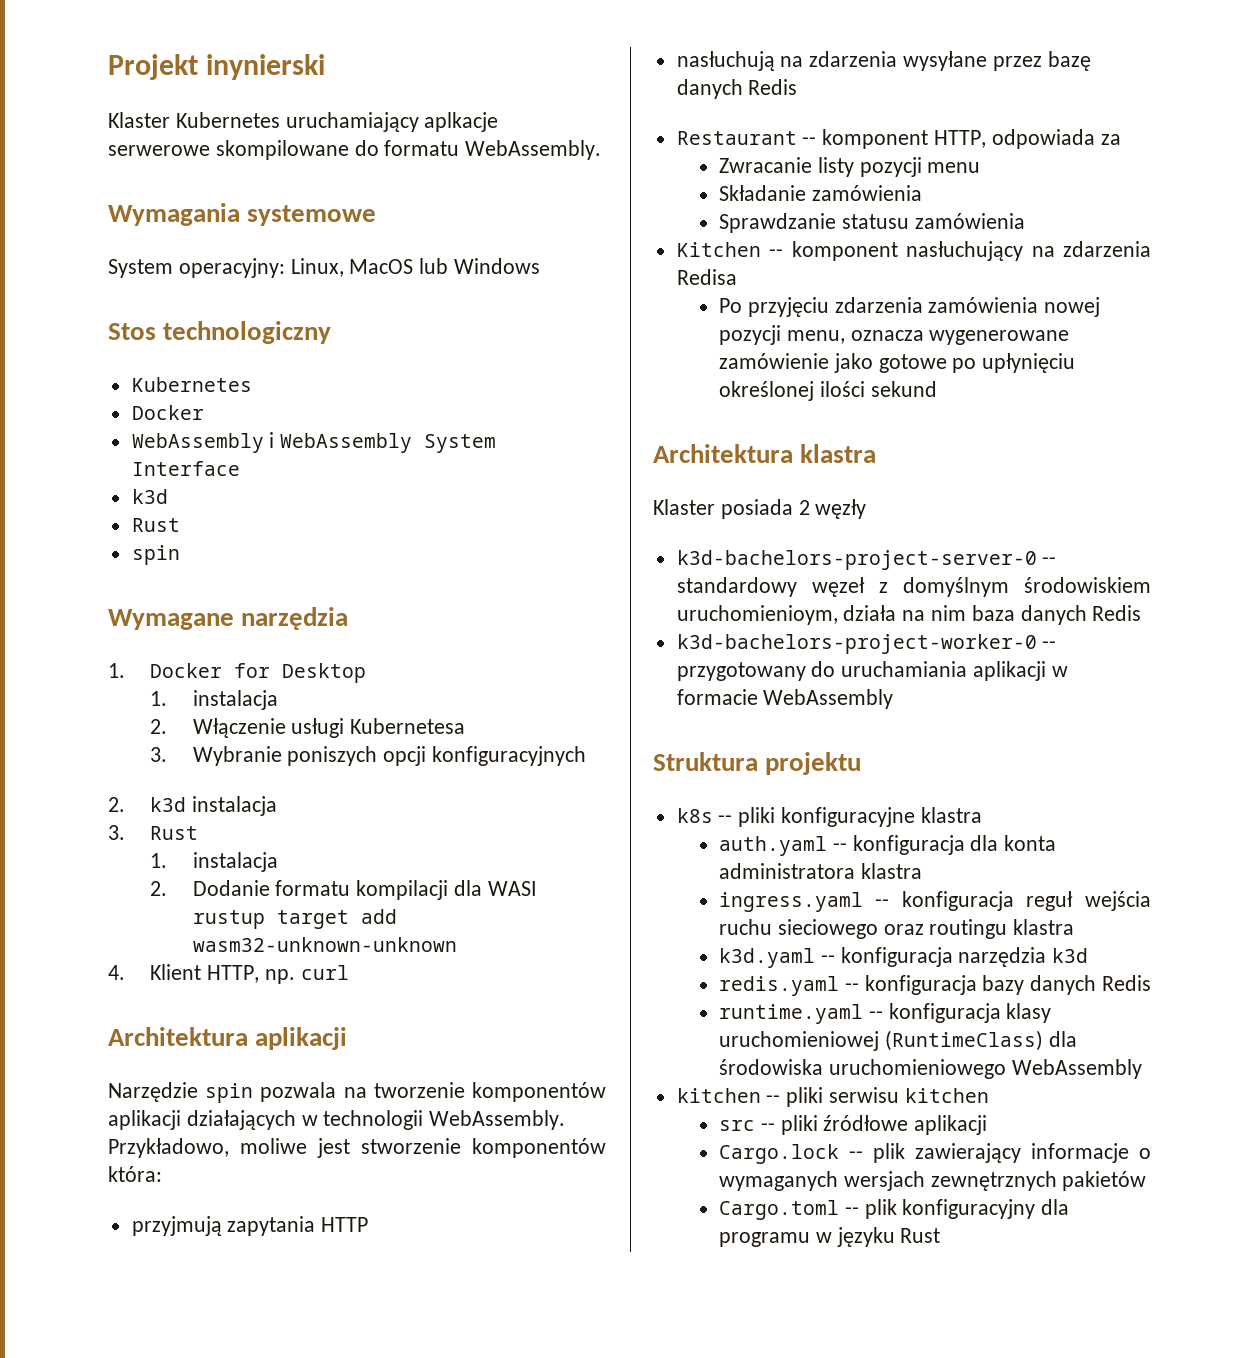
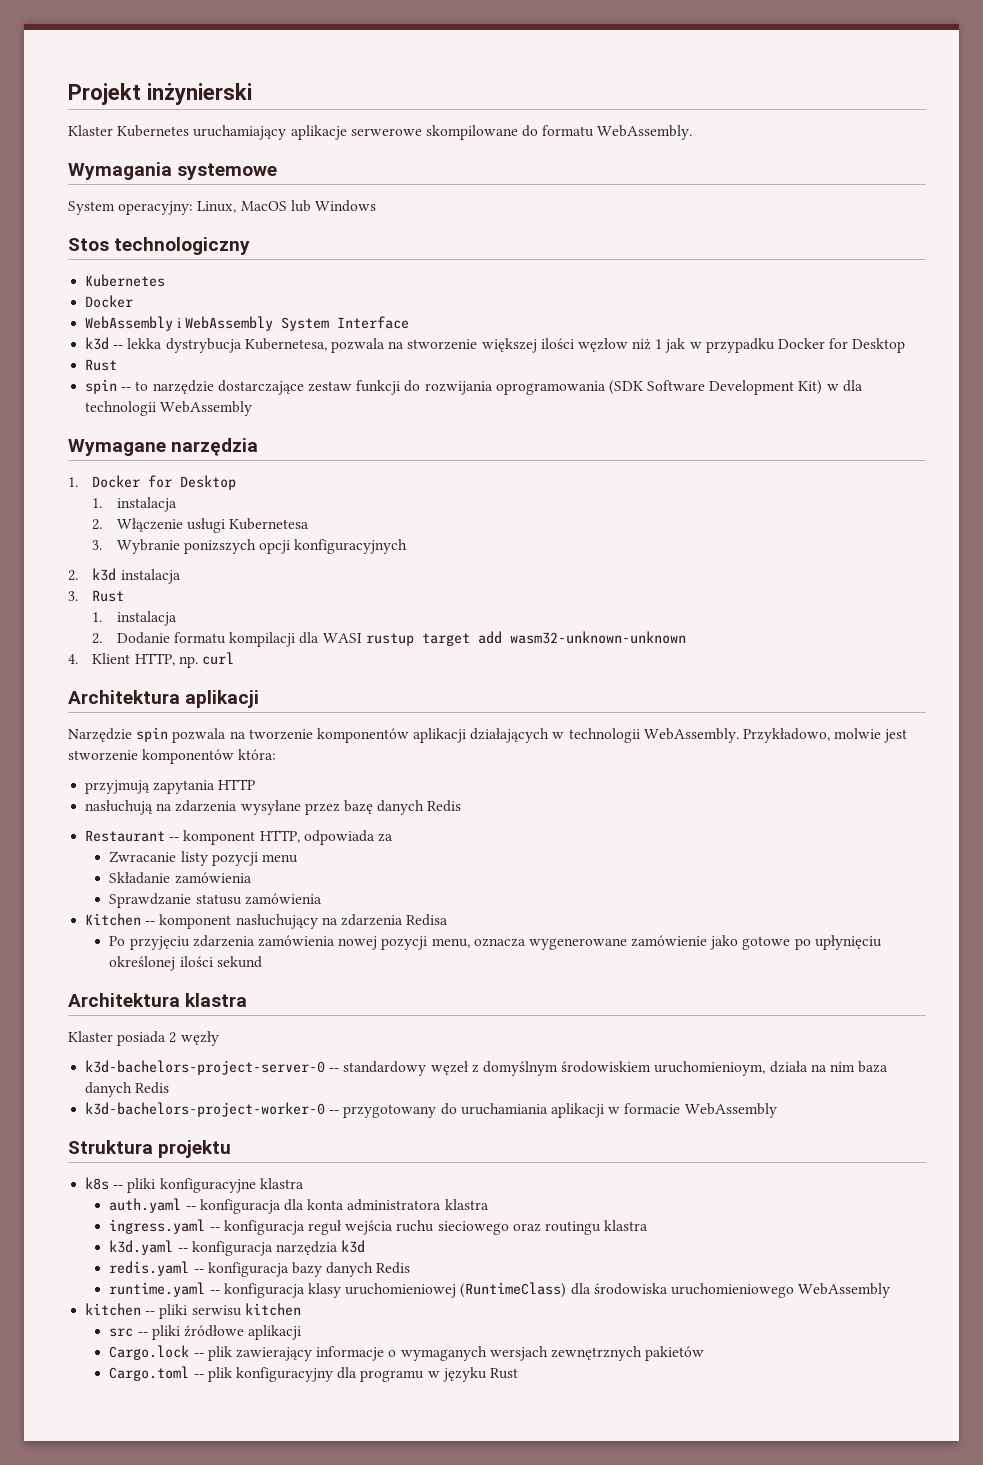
[206,54,326,80] inynierski -> [146,83,252,105] inżynierski
[424,112,499,132] aplkacje -> [290,125,347,140] aplikacje
[131,518,180,532] [131,545,180,565] // Rust // spin -> [113,338,906,353] [85,359,118,371] [85,379,863,395] [85,401,253,416] -- lekka dystrybucja Kubernetesa, pozwala na stworzenie większej ilości węzłow niż 1 jak w przypadku Docker for Desktop // Rust // spin -- to narzędzie dostarczające zestaw funkcji do rozwijania oprogramowania (SDK Software Development Kit) w dla technologii WebAssembly
[287,746,378,766] poniszych -> [183,539,256,554] ponizszych
[240,1138,307,1154] moliwe -> [834,728,882,739] molwie

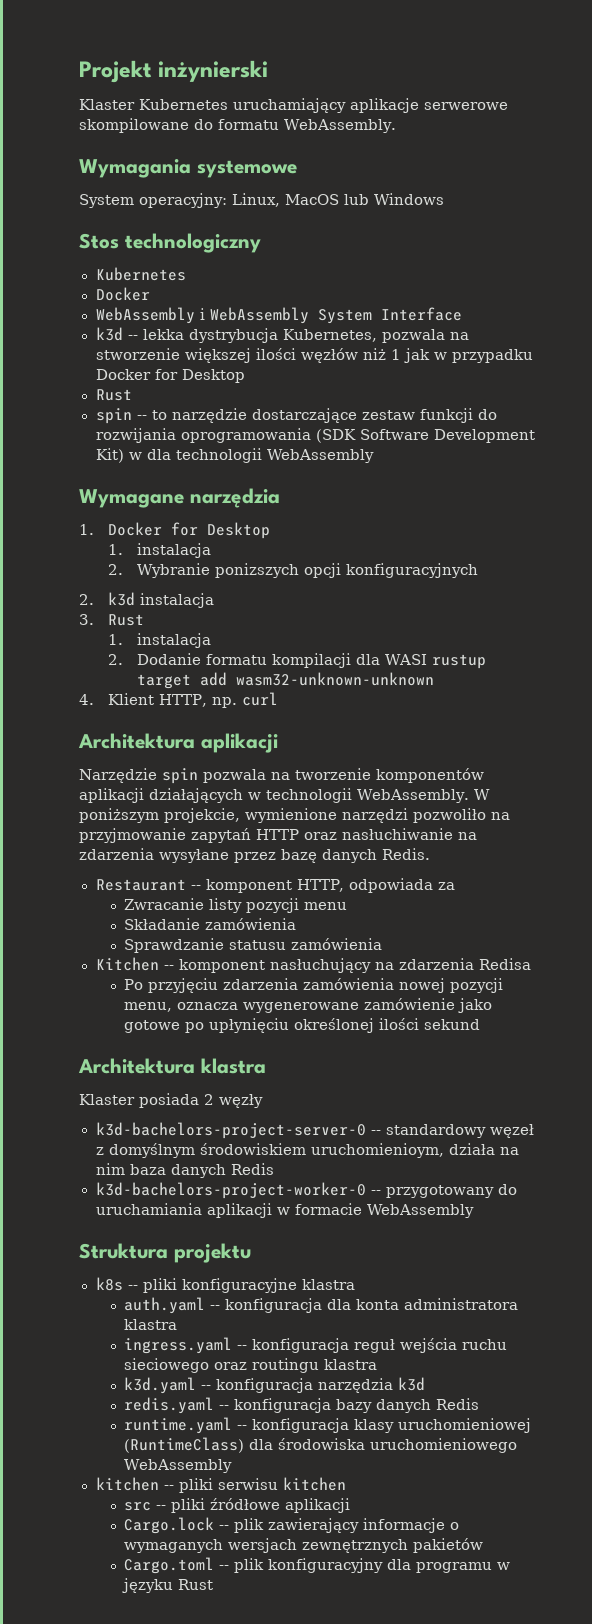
[244,338,327,351] Kubernetesa, -> [282,329,377,342] Kubernetes,
[577,338,628,352] węzłow -> [300,348,358,363] węzłów
[116,518,310,533] [92,540,103,550] Włączenie usługi Kubernetesa // 3. -> (123, 569) none
[743,728,908,743] [68,749,277,764] [85,780,216,794] Przykładowo, molwie jest stworzenie komponentów która: // przyjmują zapytania -> [473,789,490,800] [79,808,510,823] [79,828,251,843] W poniższym projekcie, wymienione narzędzi pozwoliło na przyjmowanie zapytań
[85,800,154,815] // nasłuchują -> [304,828,453,840] oraz nasłuchiwanie
[427,800,462,812] Redis -> [382,848,430,860] Redis.

